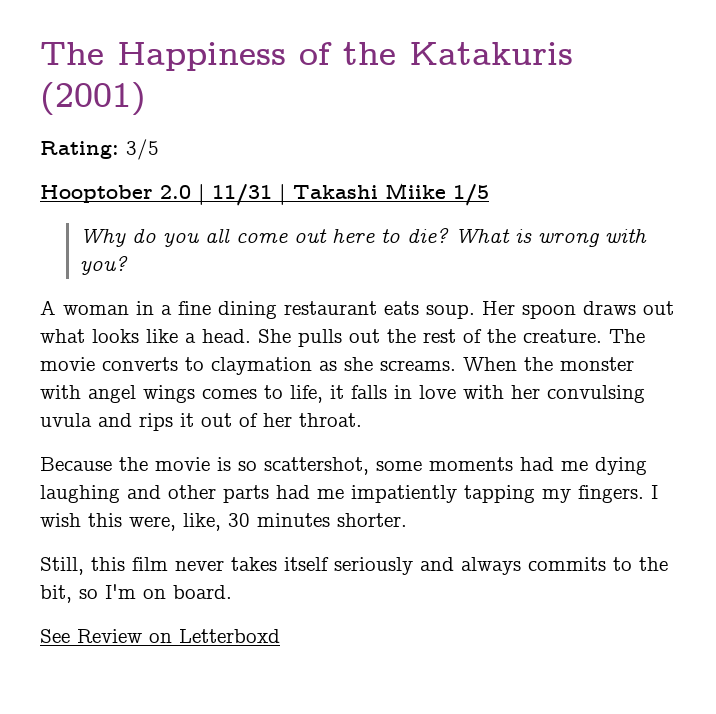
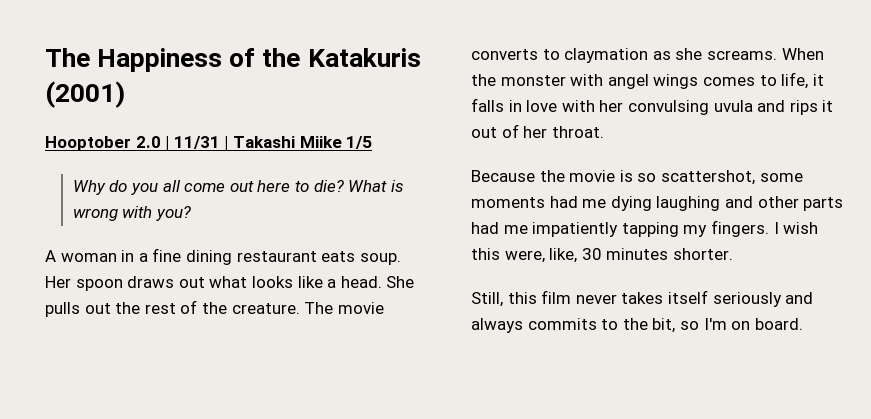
[40,139,159,160] // Rating: 3/5 -> (125, 94) none
[40,629,280,643] // See Review on Letterboxd -> (803, 324) none

